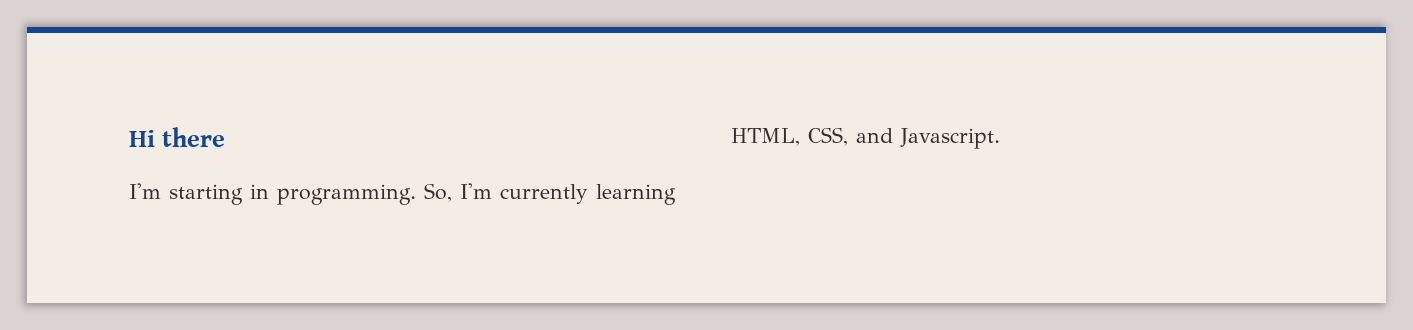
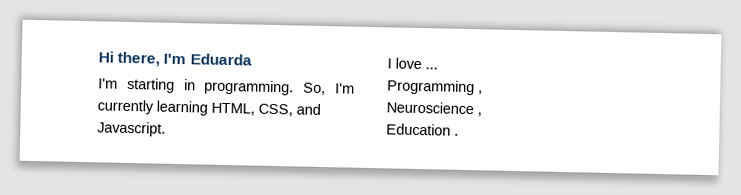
[162,127,226,147] there -> [117,51,252,67] there, I'm Eduarda
(1000, 138) none -> [387,57,438,70] [387,79,483,96] [386,101,482,117] [386,123,459,136] // I love ... // Programming , // Neuroscience , // Education .

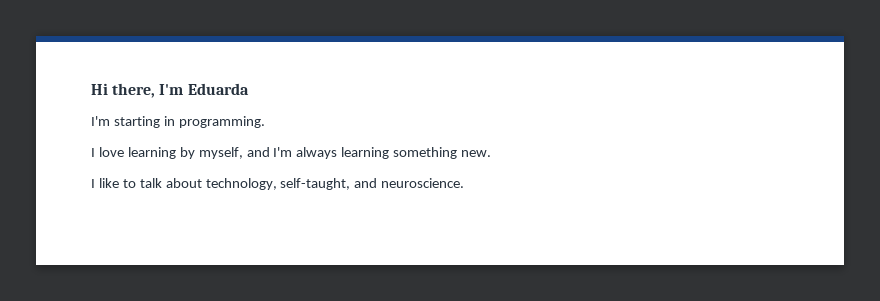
[303,82,355,96] [97,99,321,117] [97,121,166,137] [387,57,438,70] [387,79,483,96] [386,101,482,117] [386,123,459,136] So, I'm currently learning HTML, CSS, and Javascript. // I love ... // Programming , // Neuroscience , // Education . -> [91,147,492,159] [91,178,465,190] // I love learning by myself, and I'm always learning something new. // I like to talk about technology, self-taught, and neuroscience.

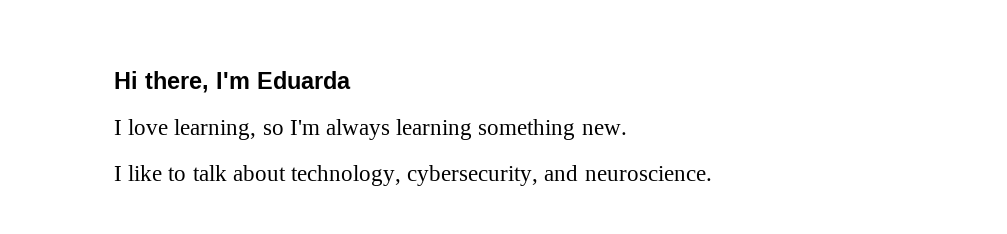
[91,116,265,128] [91,147,270,159] I'm starting in programming. // I love learning by myself, and -> [114,119,284,140] I love learning, so
[280,178,351,190] self-taught, -> [407,165,539,186] cybersecurity,

